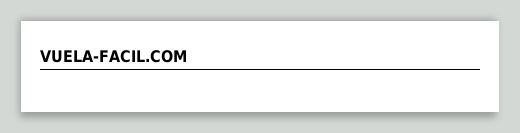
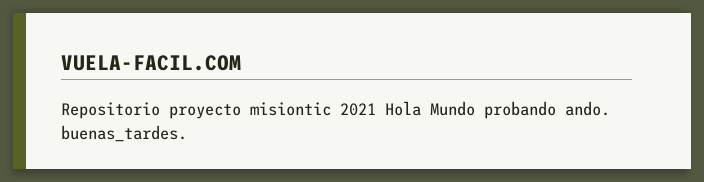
(187, 56) none -> [61,101,610,119] [61,125,187,142] // Repositorio proyecto misiontic 2021 Hola Mundo probando ando. buenas_tardes.

